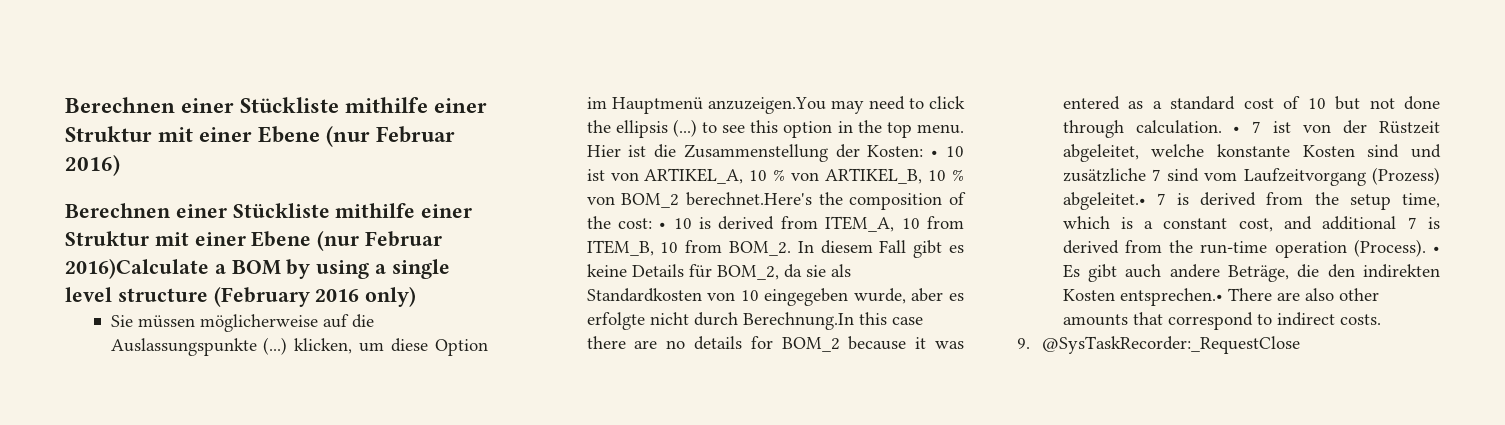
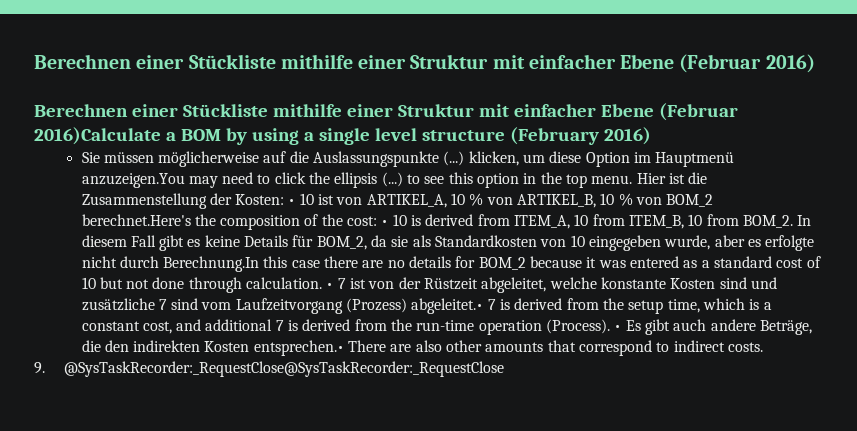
[65,97,488,113] [65,126,456,147] Berechnen einer Stückliste mithilfe einer Struktur mit einer Ebene (nur Februar -> [34,54,762,73] Berechnen einer Stückliste mithilfe einer Struktur mit einfacher Ebene (Februar
[194,230,443,251] einer Ebene (nur Februar -> [513,103,738,121] einfacher Ebene (Februar
[315,286,417,307] 2016 only) -> [603,127,651,145] 2016)
[1042,336,1301,354] @SysTaskRecorder:_RequestClose -> [63,361,504,377] @SysTaskRecorder:_RequestClose@SysTaskRecorder:_RequestClose

